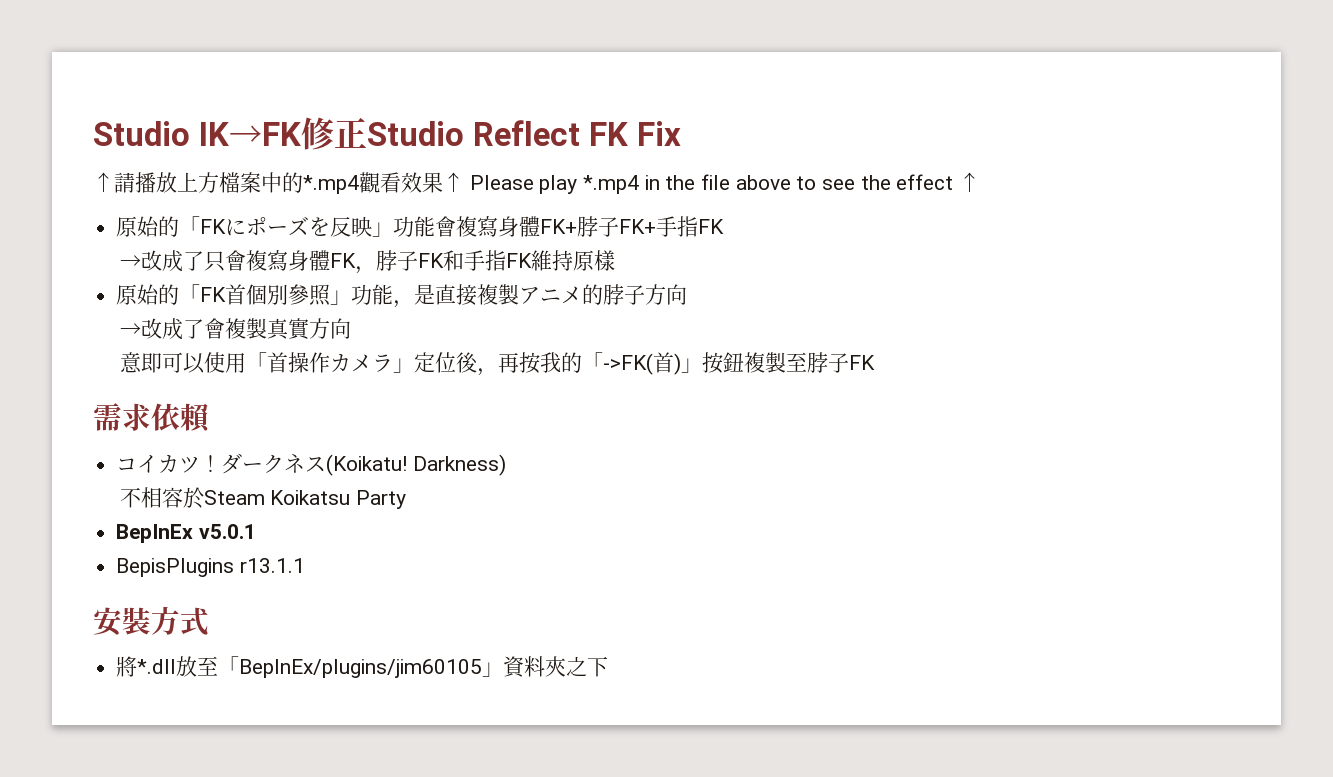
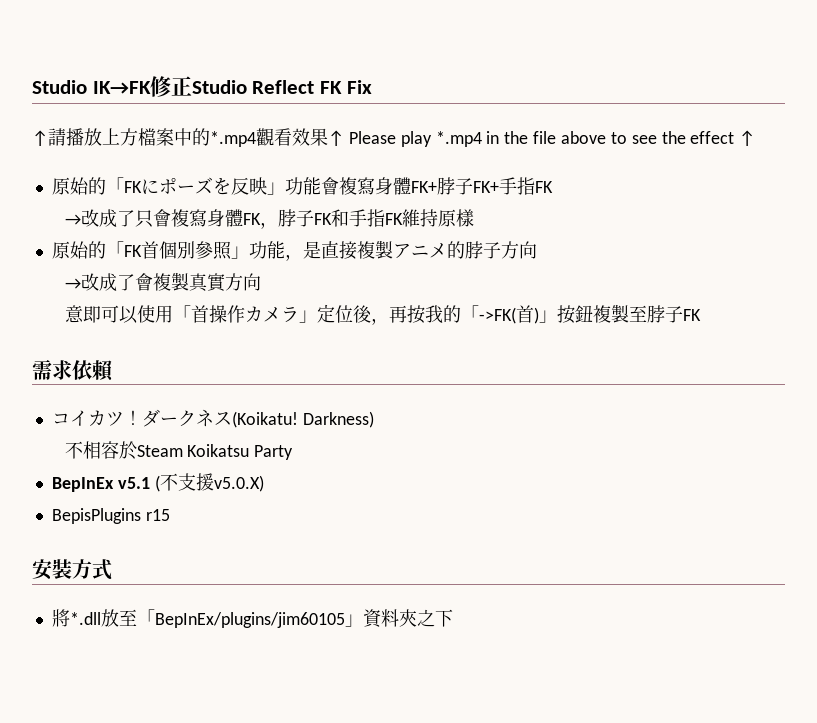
[198,524,256,539] v5.0.1 -> [117,473,264,492] v5.1 (不支援v5.0.X)
[239,558,305,573] r13.1.1 -> [145,509,170,521] r15

